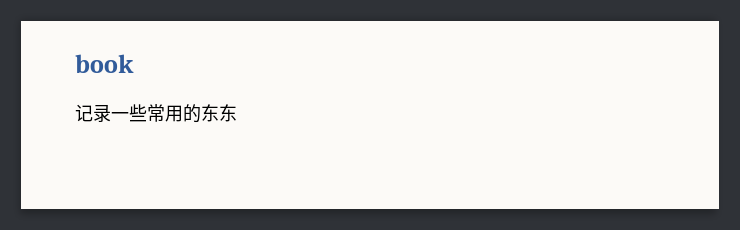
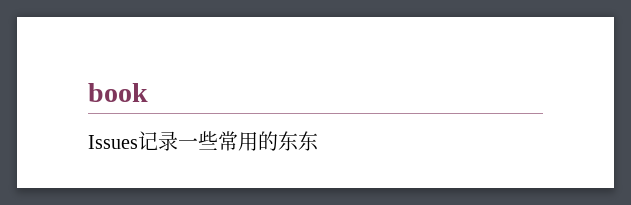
(134, 63) none -> [88,135,138,149] Issues

